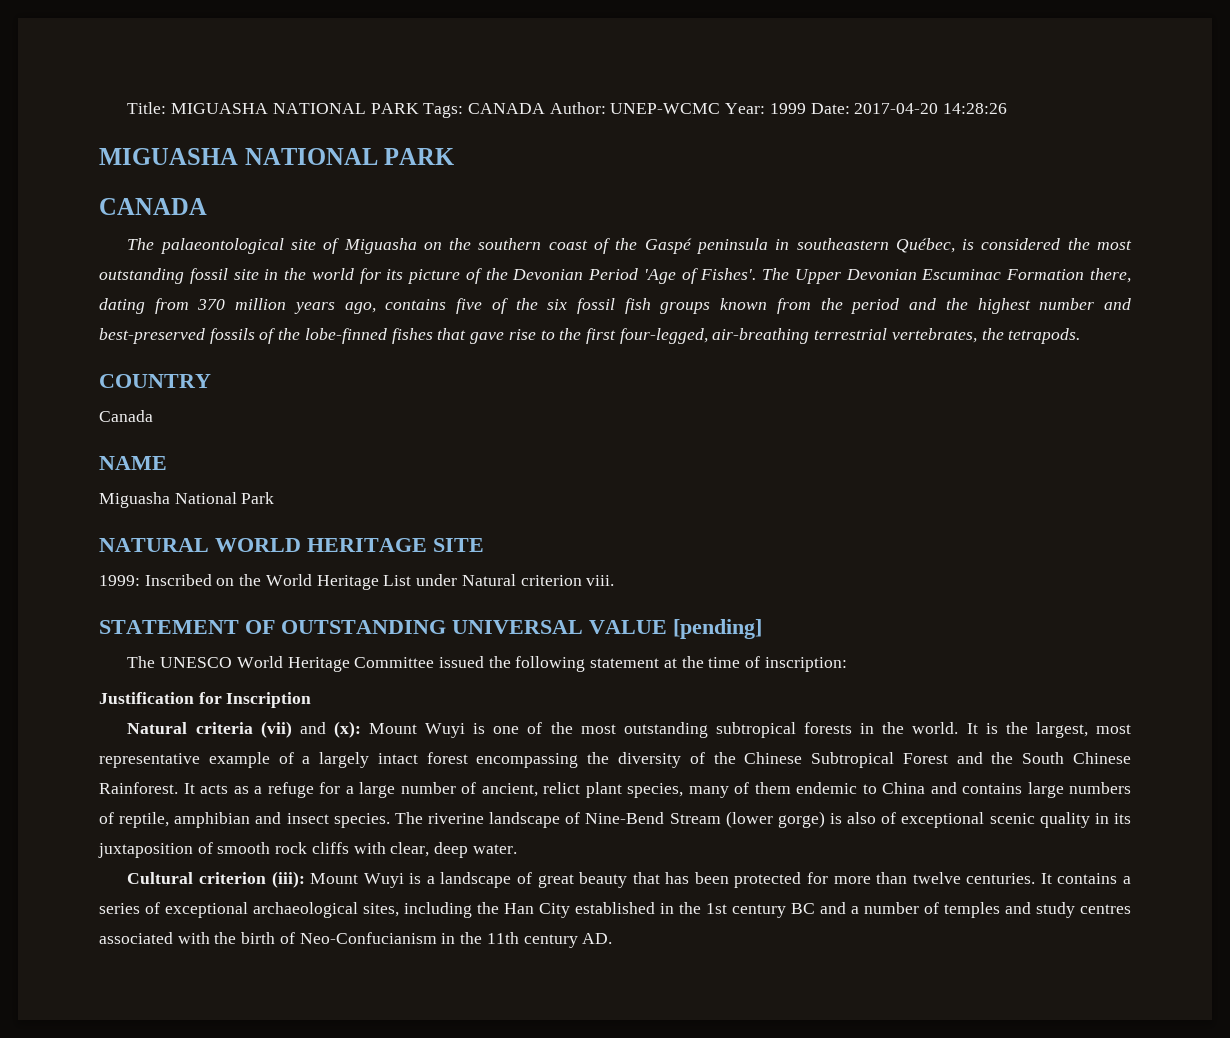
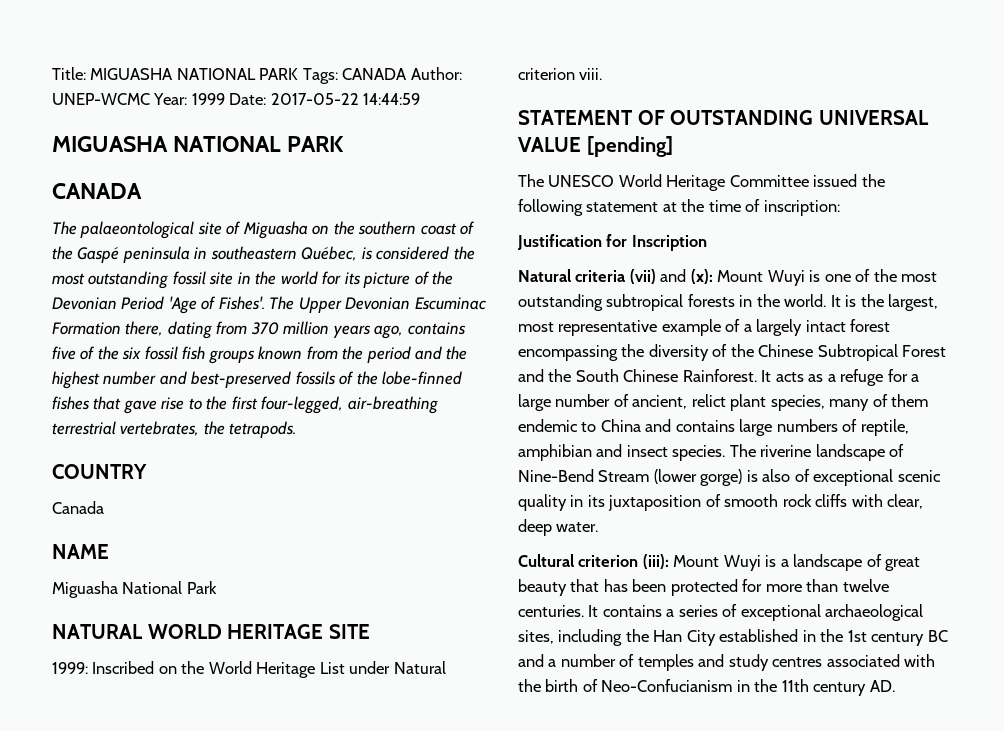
[854,103,1008,114] 2017-04-20 14:28:26 -> [270,93,421,105] 2017-05-22 14:44:59

